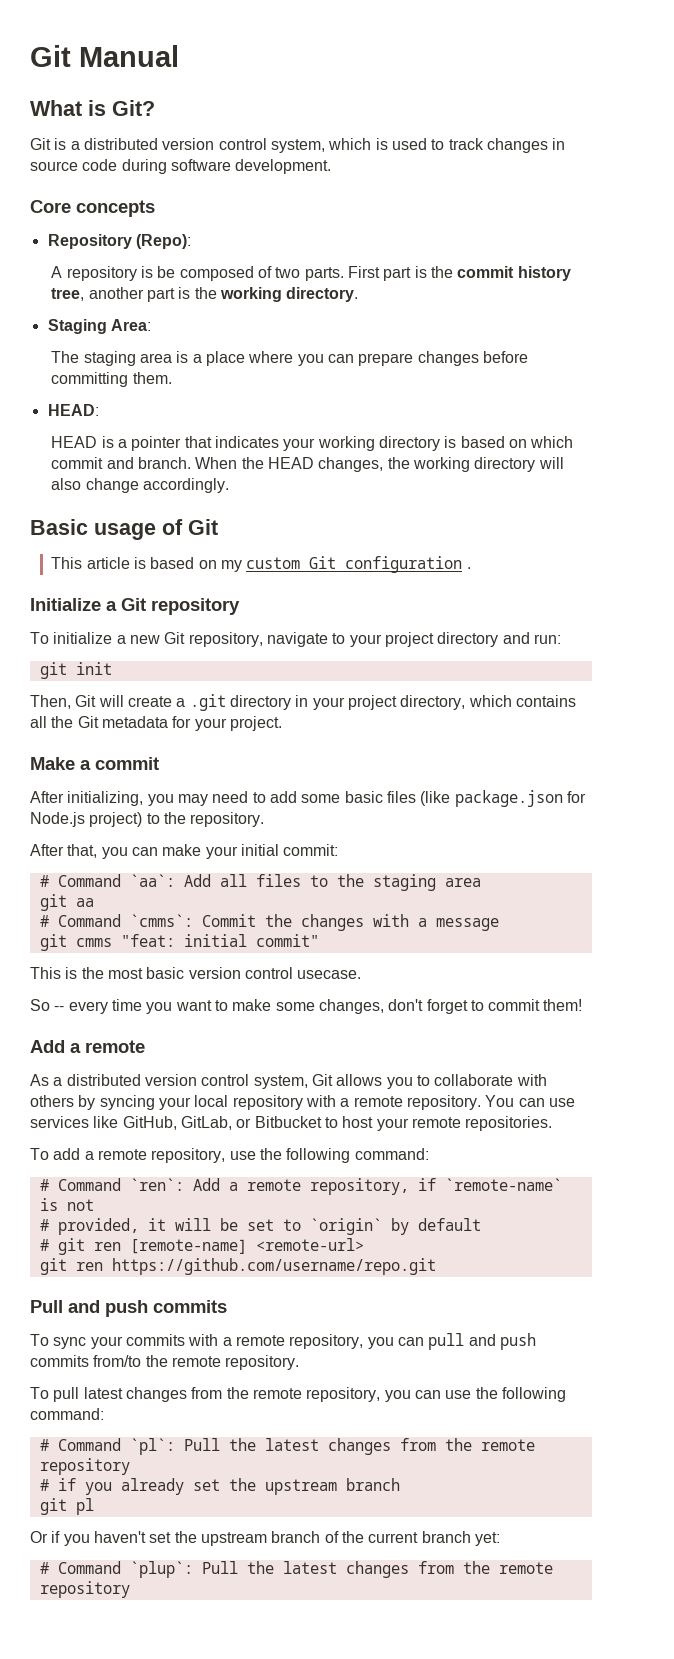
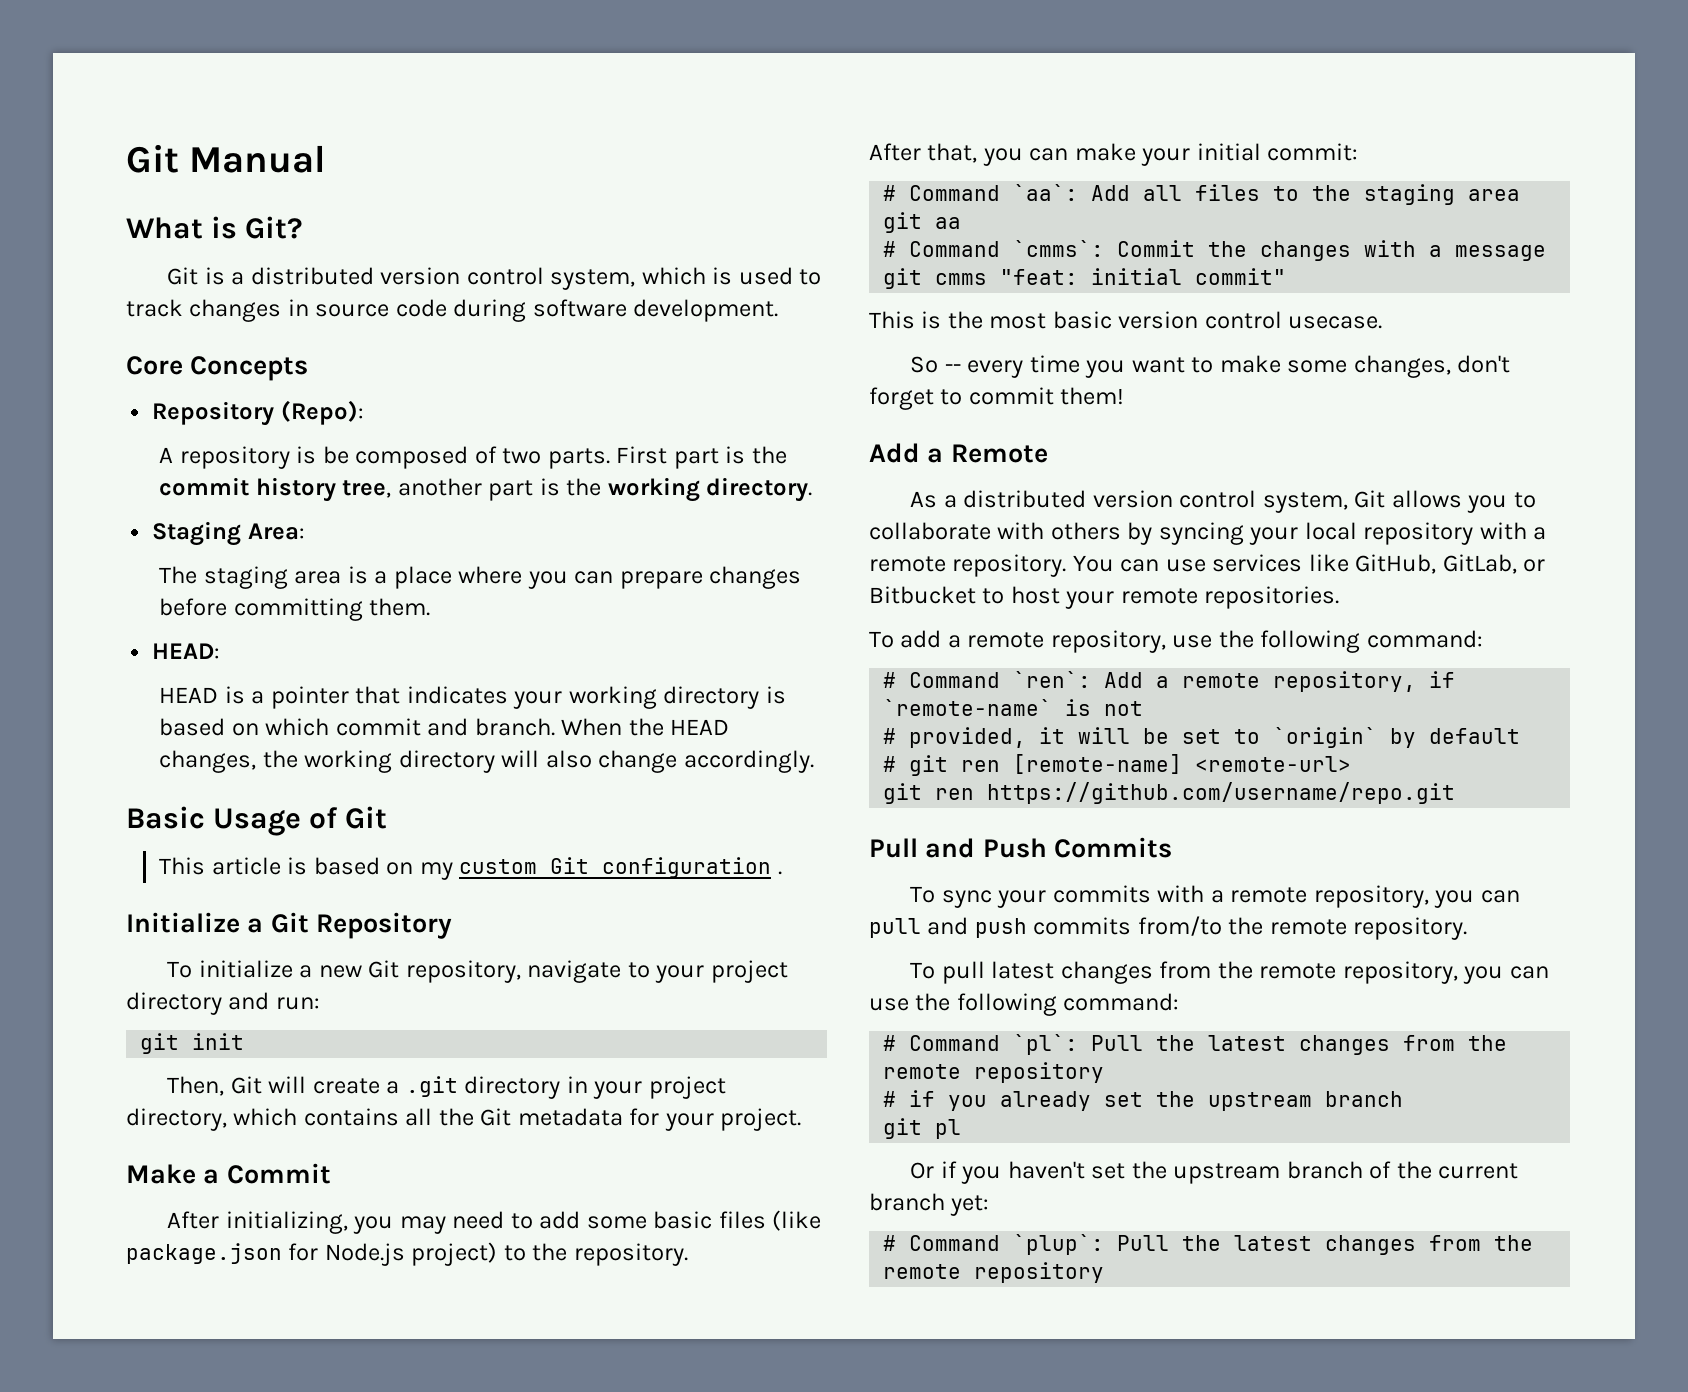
[76,200,155,217] concepts -> [190,356,309,381] Concepts
[94,523,156,540] usage -> [213,808,302,836] Usage
[151,598,240,615] repository -> [315,912,452,939] Repository
[95,757,159,770] commit -> [226,1163,331,1184] Commit
[85,1040,145,1053] remote -> [950,444,1048,463] Remote
[105,1300,227,1317] push commits -> [982,837,1172,858] Push Commits

